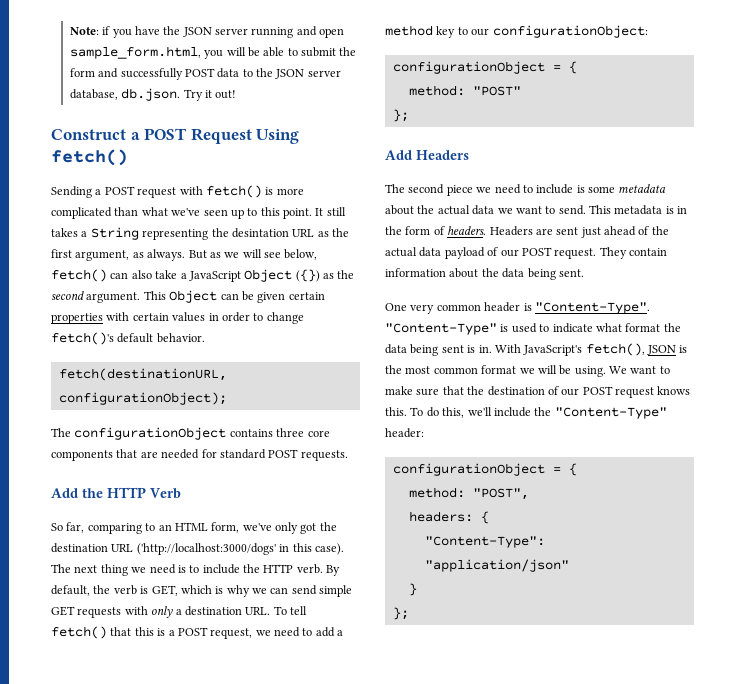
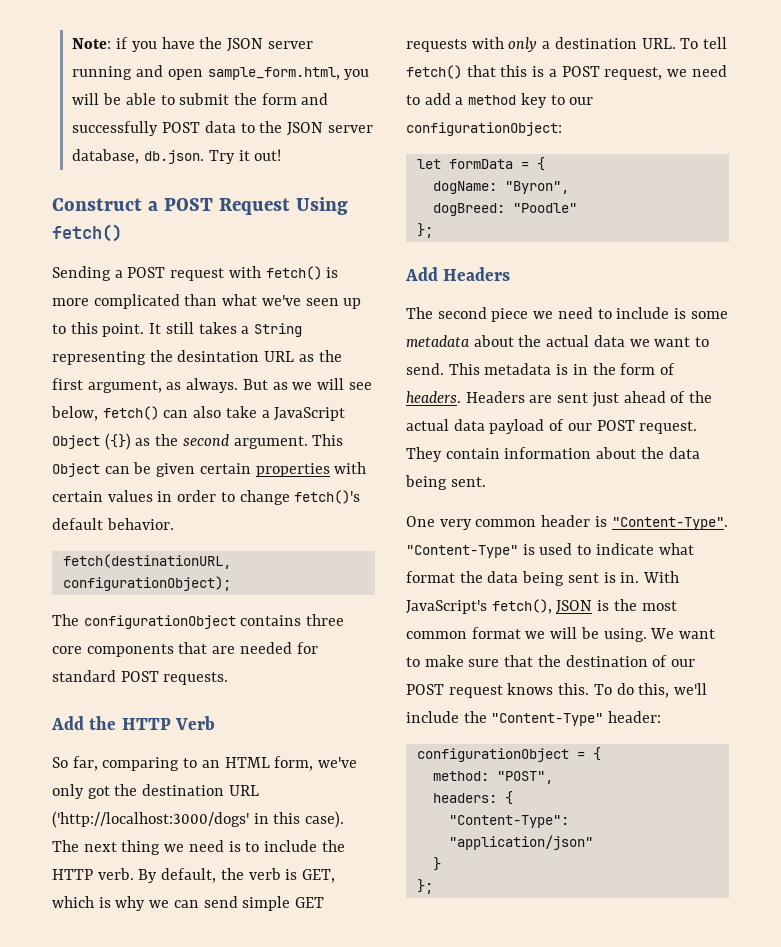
[392,61,577,74] [408,85,521,96] configurationObject = { // method: "POST" -> [416,157,545,171] [432,181,569,194] [432,203,577,216] let formData = { // dogName: "Byron", // dogBreed: "Poodle"

